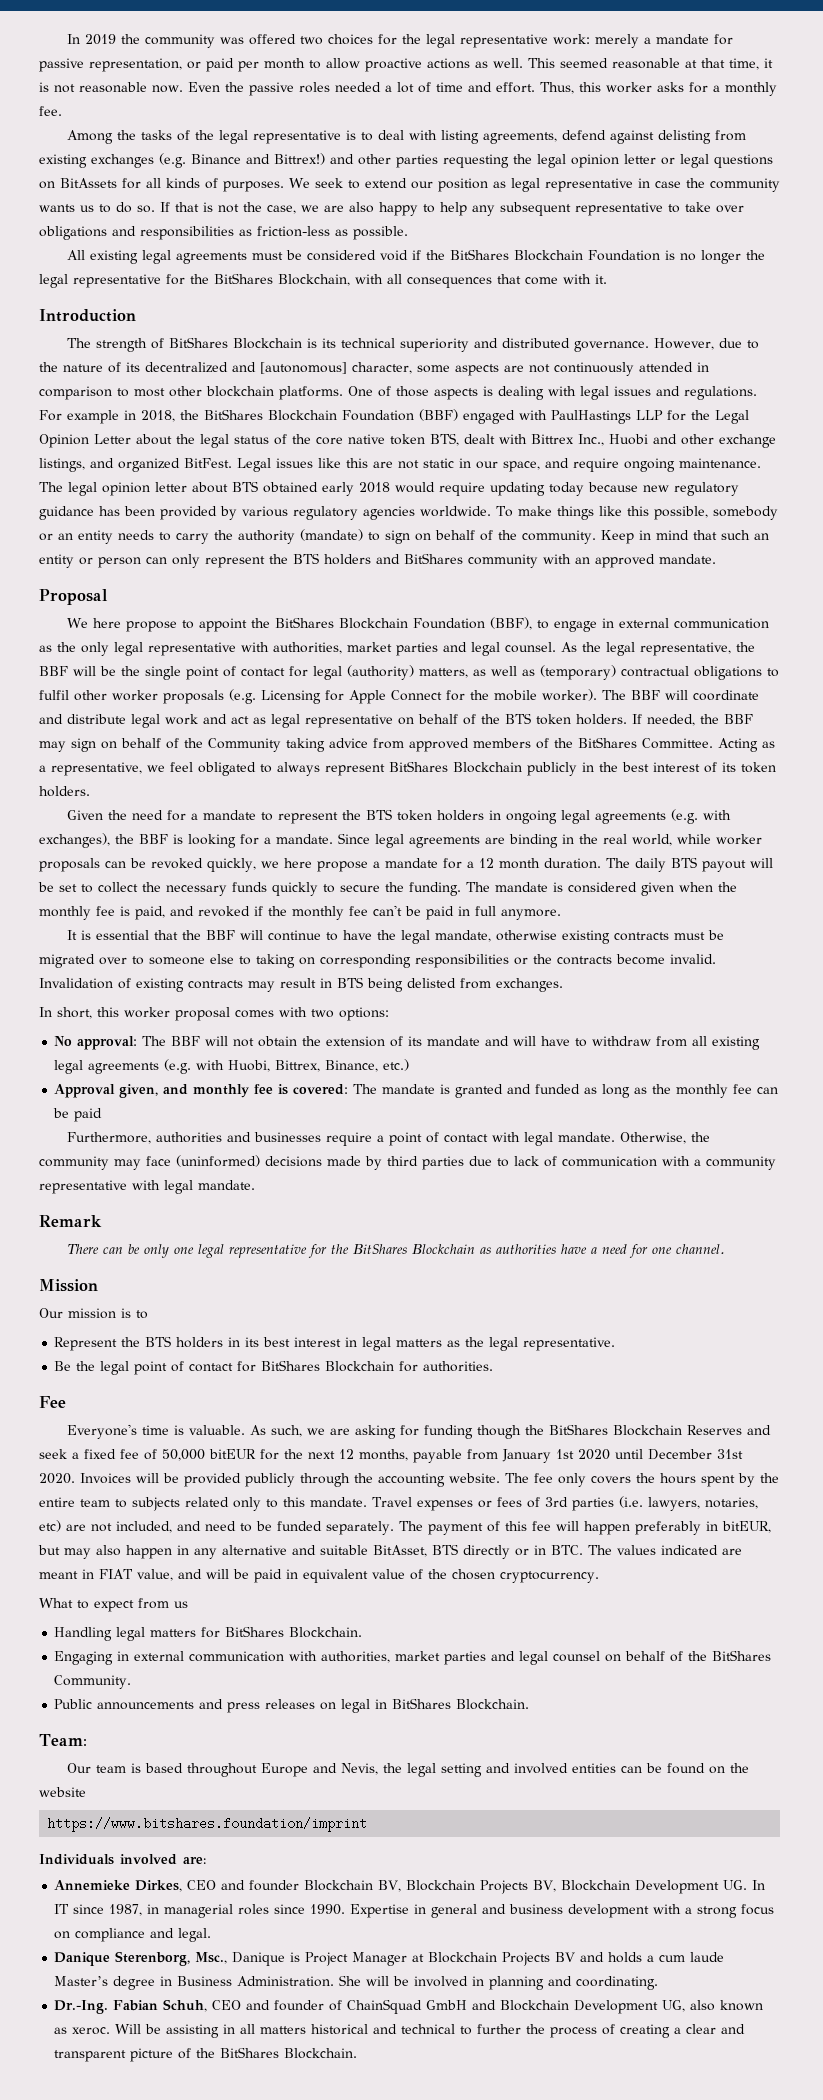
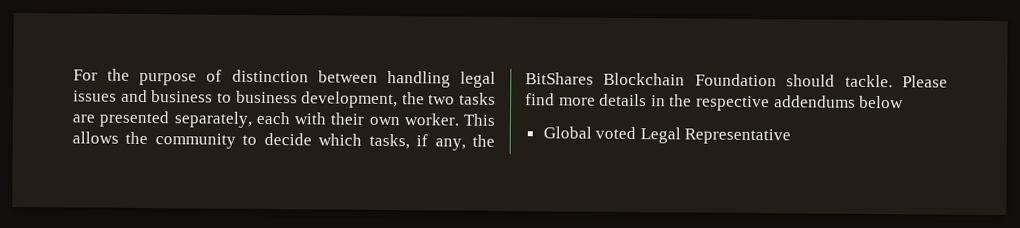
[67,34,734,48] [39,58,773,72] [39,82,777,96] [39,106,62,116] [67,130,747,144] [39,153,773,168] [39,178,780,192] [39,202,744,216] [39,226,408,240] [67,249,766,264] [39,273,607,288] [39,309,136,322] [67,337,760,352] [39,362,709,376] [39,386,757,400] [39,409,749,424] [39,433,776,448] [39,458,761,472] [39,481,739,496] [39,506,778,520] [39,529,769,544] [39,553,716,568] [39,589,108,605] [67,617,770,632] [39,642,755,656] [39,665,779,680] [39,689,759,704] [39,713,753,728] [39,737,775,752] [39,761,776,776] [39,786,90,797] [67,809,732,824] [39,833,762,848] [39,857,773,872] [38,882,737,896] [39,905,561,920] [67,930,725,944] [39,954,716,968] [39,977,563,992] [39,1007,389,1021] [54,1036,761,1050] [54,1059,410,1074] [54,1084,779,1098] [53,1108,103,1122] [67,1132,711,1146] [39,1155,776,1170] [39,1180,255,1194] [39,1215,102,1227] [67,1244,726,1258] [39,1279,98,1292] [39,1308,148,1319] [54,1336,616,1351] [54,1360,494,1375] [39,1396,66,1408] [67,1424,772,1439] [39,1449,743,1463] [39,1473,779,1487] [39,1496,758,1511] [39,1520,771,1535] [38,1544,742,1559] [39,1569,599,1583] [39,1598,188,1612] [54,1626,363,1641] [54,1650,772,1665] [54,1675,132,1689] [54,1698,530,1713] [39,1734,87,1746] [67,1763,750,1777] [39,1787,86,1797] [47,1817,368,1832] [39,1854,206,1865] [54,1880,766,1894] [54,1904,775,1918] [54,1928,212,1942] [54,1951,725,1966] [54,1975,659,1990] [54,1999,764,2014] [54,2024,746,2038] [54,2047,358,2062] In 2019 the community was offered two choices for the legal representative work: merely a mandate for passive representation, or paid per month to allow proactive actions as well. This seemed reasonable at that time, it is not reasonable now. Even the passive roles needed a lot of time and effort. Thus, this worker asks for a monthly fee. // Among the tasks of the legal representative is to deal with listing agreements, defend against delisting from existing exchanges (e.g. Binance and Bittrex!) and other parties requesting the legal opinion letter or legal questions on BitAssets for all kinds of purposes. We seek to extend our position as legal representative in case the community wants us to do so. If that is not the case, we are also happy to help any subsequent representative to take over obligations and responsibilities as friction-less as possible. // All existing legal agreements must be considered void if the BitShares Blockchain Foundation is no longer the legal representative for the BitShares Blockchain, with all consequences that come with it. // Introduction // The strength of BitShares Blockchain is its technical superiority and distributed governance. However, due to the nature of its decentralized and [autonomous] character, some aspects are not continuously attended in comparison to most other blockchain platforms. One of those aspects is dealing with legal issues and regulations. For example in 2018, the BitShares Blockchain Foundation (BBF) engaged with PaulHastings LLP for the Legal Opinion Letter about the legal status of the core native token BTS, dealt with Bittrex Inc., Huobi and other exchange listings, and organized BitFest. Legal issues like this are not static in our space, and require ongoing maintenance. The legal opinion letter about BTS obtained early 2018 would require updating today because new regulatory guidance has been provided by various regulatory agencies worldwide. To make things like this possible, somebody or an entity needs to carry the authority (mandate) to sign on behalf of the community. Keep in mind that such an entity or person can only represent the BTS holders and BitShares community with an approved mandate. // Proposal // We here propose to appoint the BitShares Blockchain Foundation (BBF), to engage in external communication as the only legal representative with authorities, market parties and legal counsel. As the legal representative, the BBF will be the single point of contact for legal (authority) matters, as well as (temporary) contractual obligations to fulfil other worker proposals (e.g. Licensing for Apple Connect for the mobile worker). The BBF will coordinate and distribute legal work and act as legal representative on behalf of the BTS token holders. If needed, the BBF may sign on behalf of the Community taking advice from approved members of the BitShares Committee. Acting as a representative, we feel obligated to always represent BitShares Blockchain publicly in the best interest of its token holders. // Given the need for a mandate to represent the BTS token holders in ongoing legal agreements (e.g. with exchanges), the BBF is looking for a mandate. Since legal agreements are binding in the real world, while worker proposals can be revoked quickly, we here propose a mandate for a 12 month duration. The daily BTS payout will be set to collect the necessary funds quickly to secure the funding. The mandate is considered given when the monthly fee is paid, and revoked if the monthly fee can't be paid in full anymore. // It is essential that the BBF will continue to have the legal mandate, otherwise existing contracts must be migrated over to someone else to taking on corresponding responsibilities or the contracts become invalid. Invalidation of existing contracts may result in BTS being delisted from exchanges. // In short, this worker proposal comes with two options: // No approval: The BBF will not obtain the extension of its mandate and will have to withdraw from all existing legal agreements (e.g. with Huobi, Bittrex, Binance, etc.) // Approval given, and monthly fee is covered: The mandate is granted and funded as long as the monthly fee can be paid // Furthermore, authorities and businesses require a point of contact with legal mandate. Otherwise, the community may face (uninformed) decisions made by third parties due to lack of communication with a community representative with legal mandate. // Remark // There can be only one legal representative for the BitShares Blockchain as authorities have a need for one channel. // Mission // Our mission is to // Represent the BTS holders in its best interest in legal matters as the legal representative. // Be the legal point of contact for BitShares Blockchain for authorities. // Fee // Everyone's time is valuable. As such, we are asking for funding though the BitShares Blockchain Reserves and seek a fixed fee of 50,000 bitEUR for the next 12 months, payable from January 1st 2020 until December 31st 2020. Invoices will be provided publicly through the accounting website. The fee only covers the hours spent by the entire team to subjects related only to this mandate. Travel expenses or fees of 3rd parties (i.e. lawyers, notaries, etc) are not included, and need to be funded separately. The payment of this fee will happen preferably in bitEUR, but may also happen in any alternative and suitable BitAsset, BTS directly or in BTC. The values indicated are meant in FIAT value, and will be paid in equivalent value of the chosen cryptocurrency. // What to expect from us // Handling legal matters for BitShares Blockchain. // Engaging in external communication with authorities, market parties and legal counsel on behalf of the BitShares Community. // Public announcements and press releases on legal in BitShares Blockchain. // Team: // Our team is based throughout Europe and Nevis, the legal setting and involved entities can be found on the website // https://www.bitshares.foundation/imprint // Individuals involved are: // Annemieke Dirkes, CEO and founder Blockchain BV, Blockchain Projects BV, Blockchain Development UG. In IT since 1987, in managerial roles since 1990. Expertise in general and business development with a strong focus on compliance and legal. // Danique Sterenborg, Msc., Danique is Project Manager at Blockchain Projects BV and holds a cum laude Master’s degree in Business Administration. She will be involved in planning and coordinating. // Dr.-Ing. Fabian Schuh, CEO and founder of ChainSquad GmbH and Blockchain Development UG, also known as xeroc. Will be assisting in all matters historical and technical to further the process of creating a clear and transparent picture of the BitShares Blockchain. -> [73,68,496,88] [73,89,496,109] [72,110,496,128] [72,131,496,151] [525,72,948,88] [525,93,905,112] [542,126,792,145] For the purpose of distinction between handling legal issues and business to business development, the two tasks are presented separately, each with their own worker. This allows the community to decide which tasks, if any, the BitShares Blockchain Foundation should tackle. Please find more details in the respective addendums below // Global voted Legal Representative

